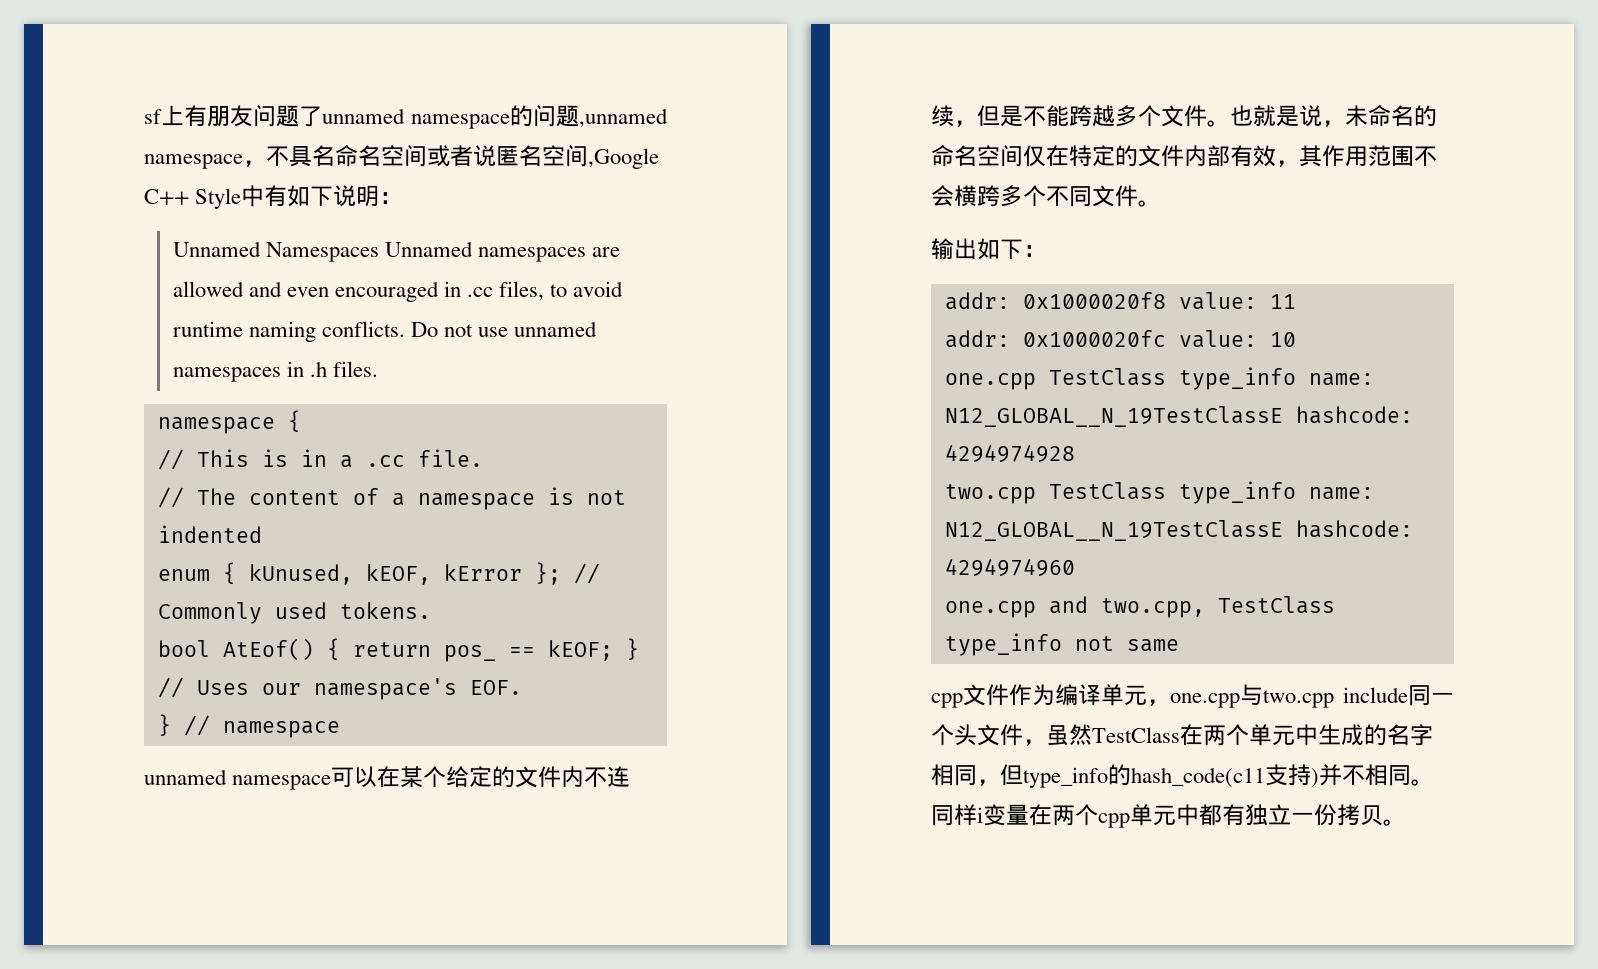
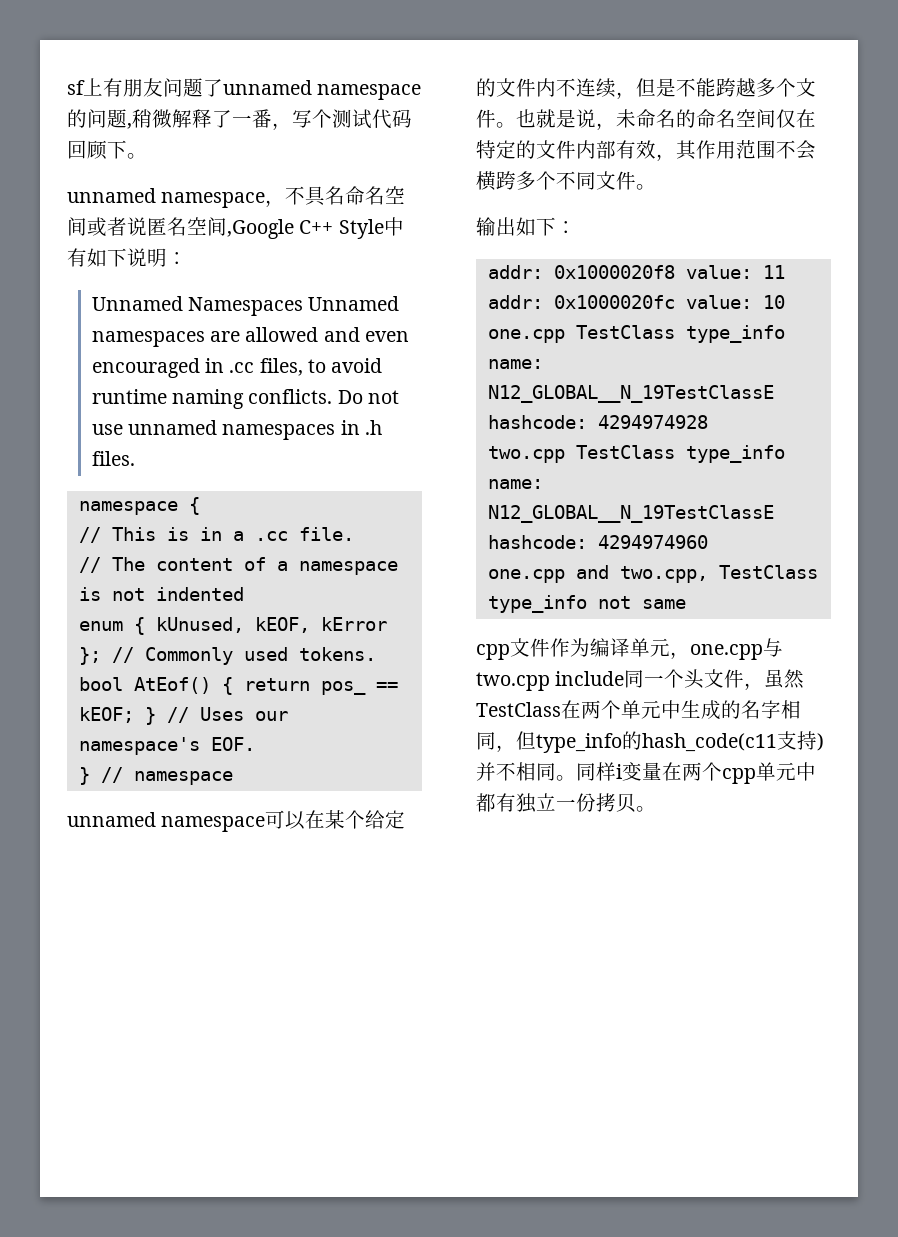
[579,108,668,128] ,unnamed -> [127,109,412,130] [67,140,147,160] [67,188,156,203] ,稍微解释了一番，写个测试代码回顾下。 // unnamed

